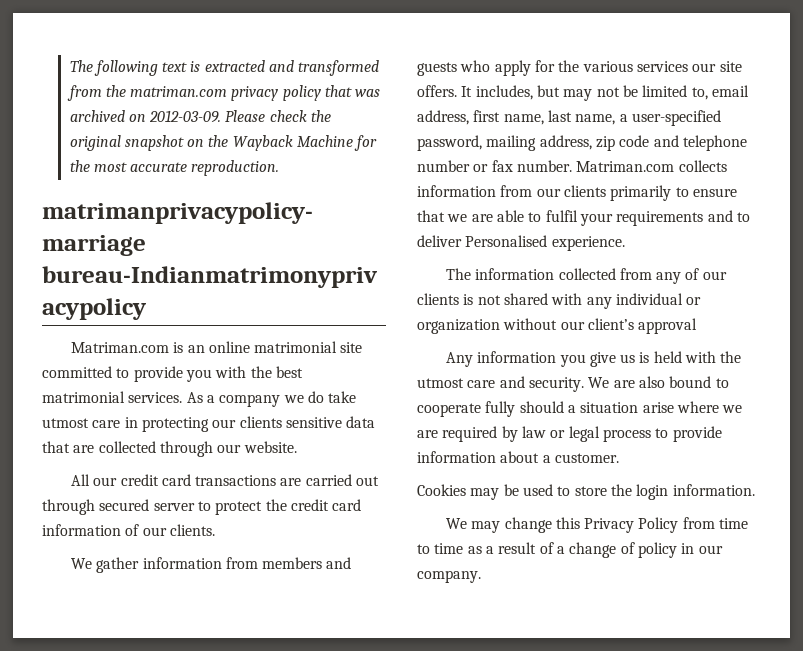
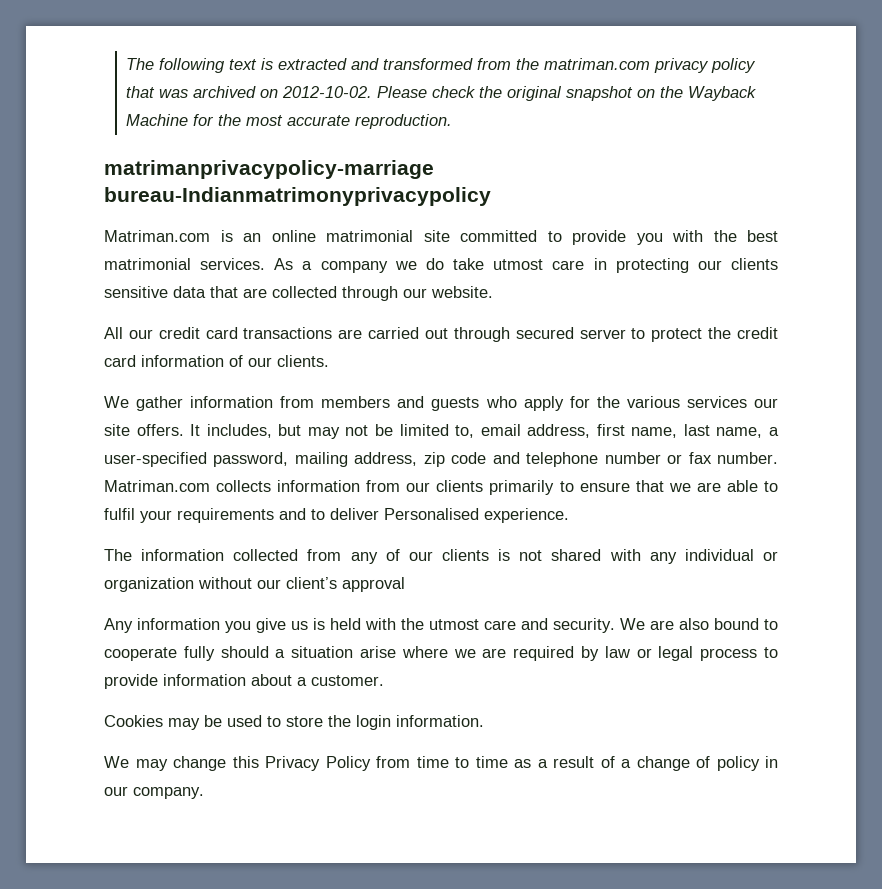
[149,110,222,123] 2012-03-09. -> [282,86,373,98] 2012-10-02.

